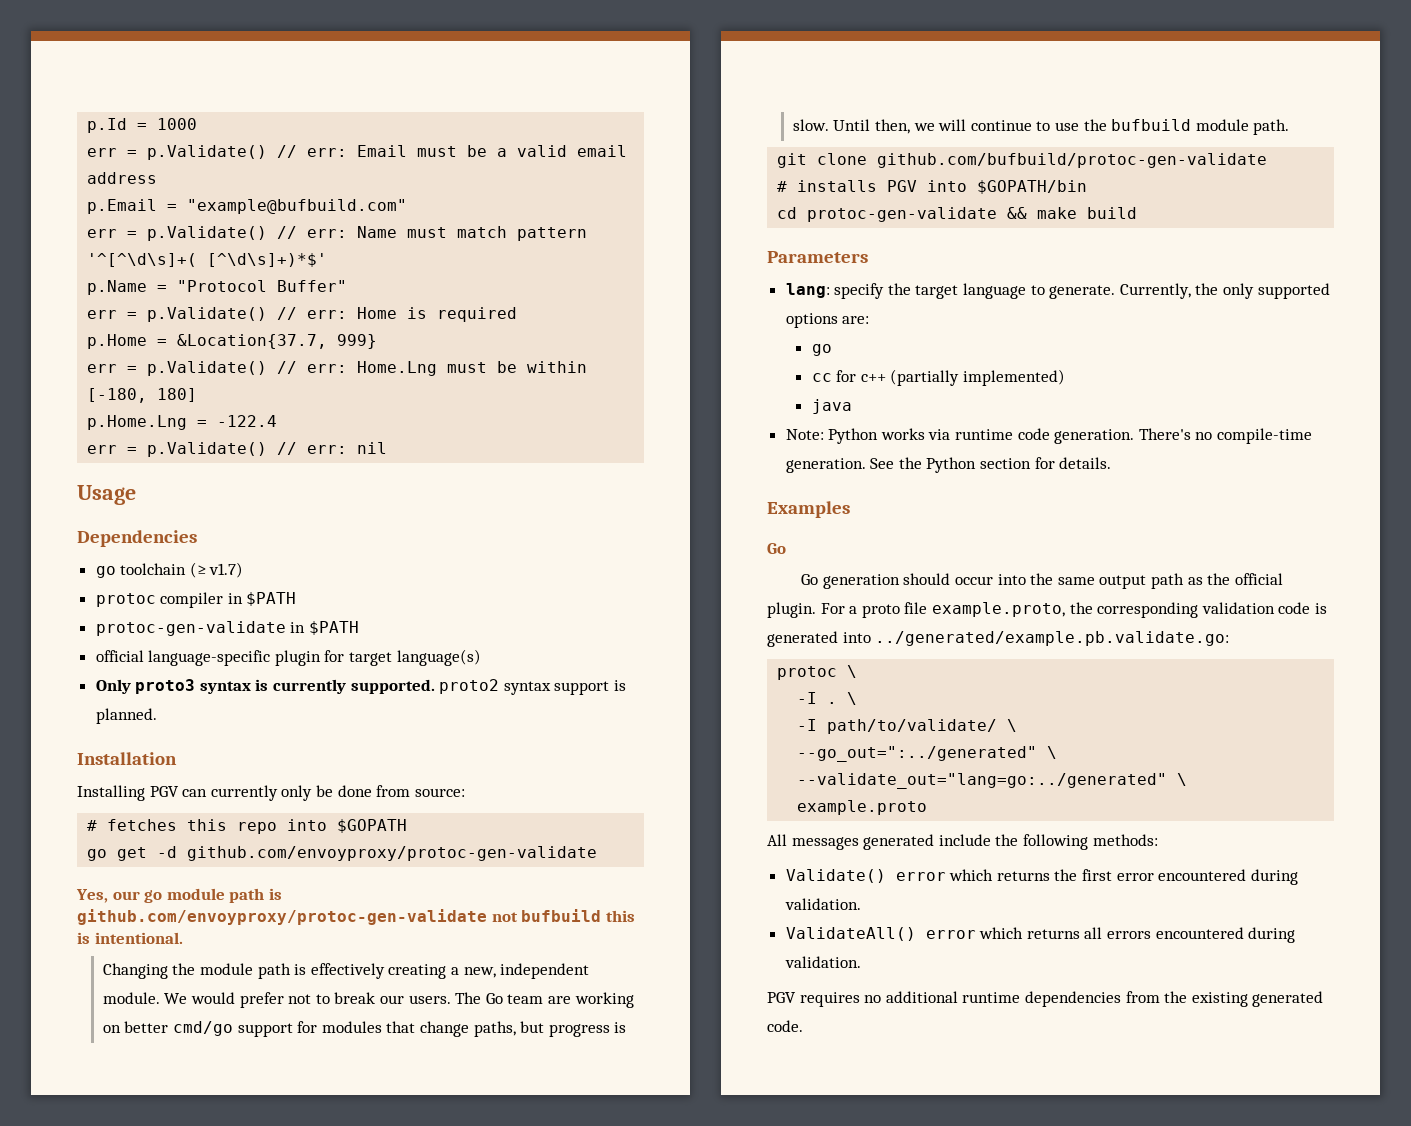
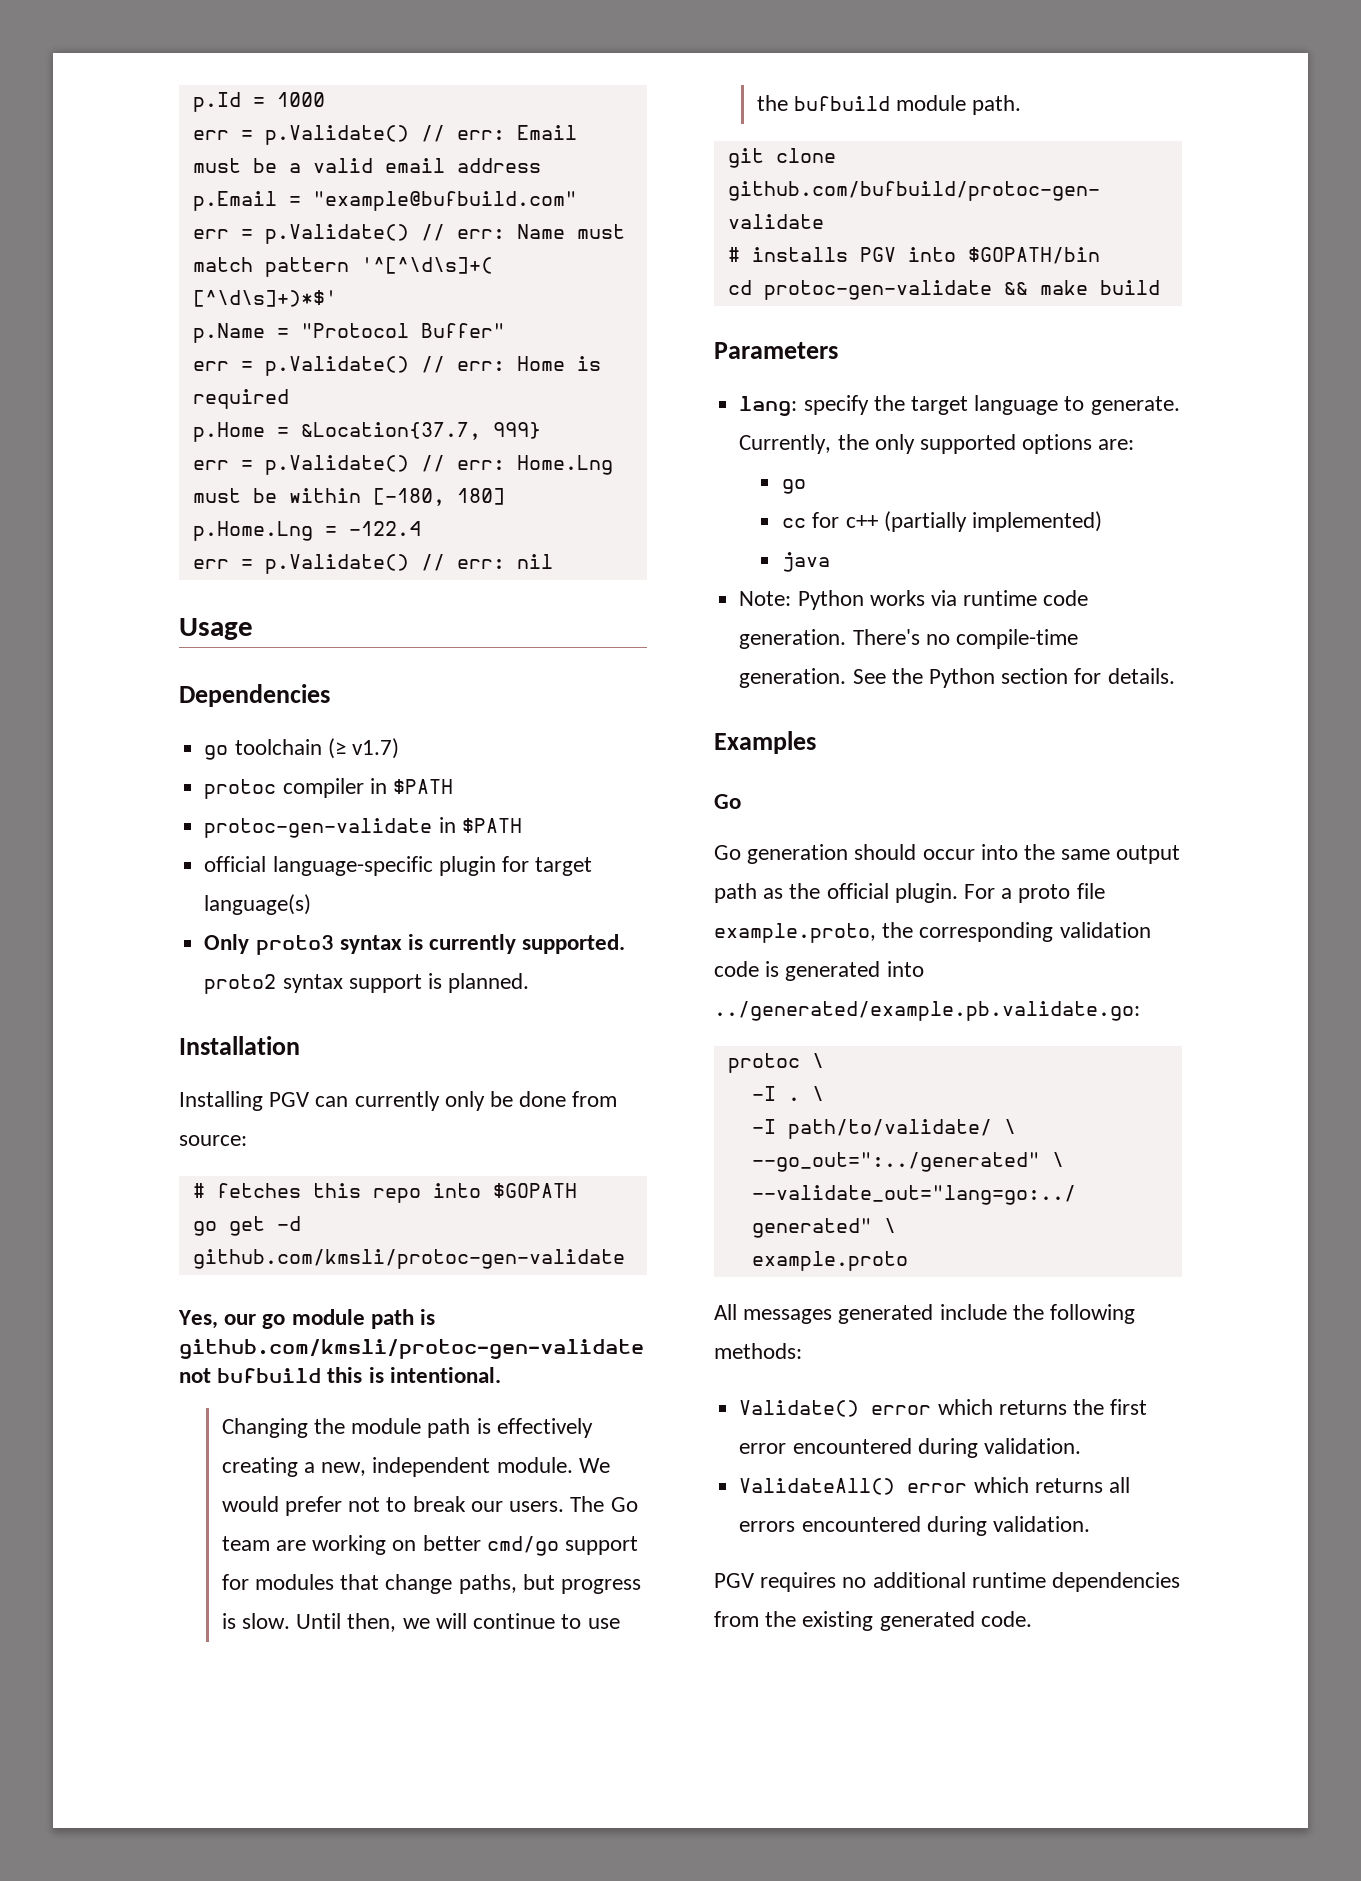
[187,846,598,861] github.com/envoyproxy/protoc-gen-validate -> [192,1249,625,1269] github.com/kmsli/protoc-gen-validate
[77,909,487,925] github.com/envoyproxy/protoc-gen-validate -> [179,1339,644,1359] github.com/kmsli/protoc-gen-validate

